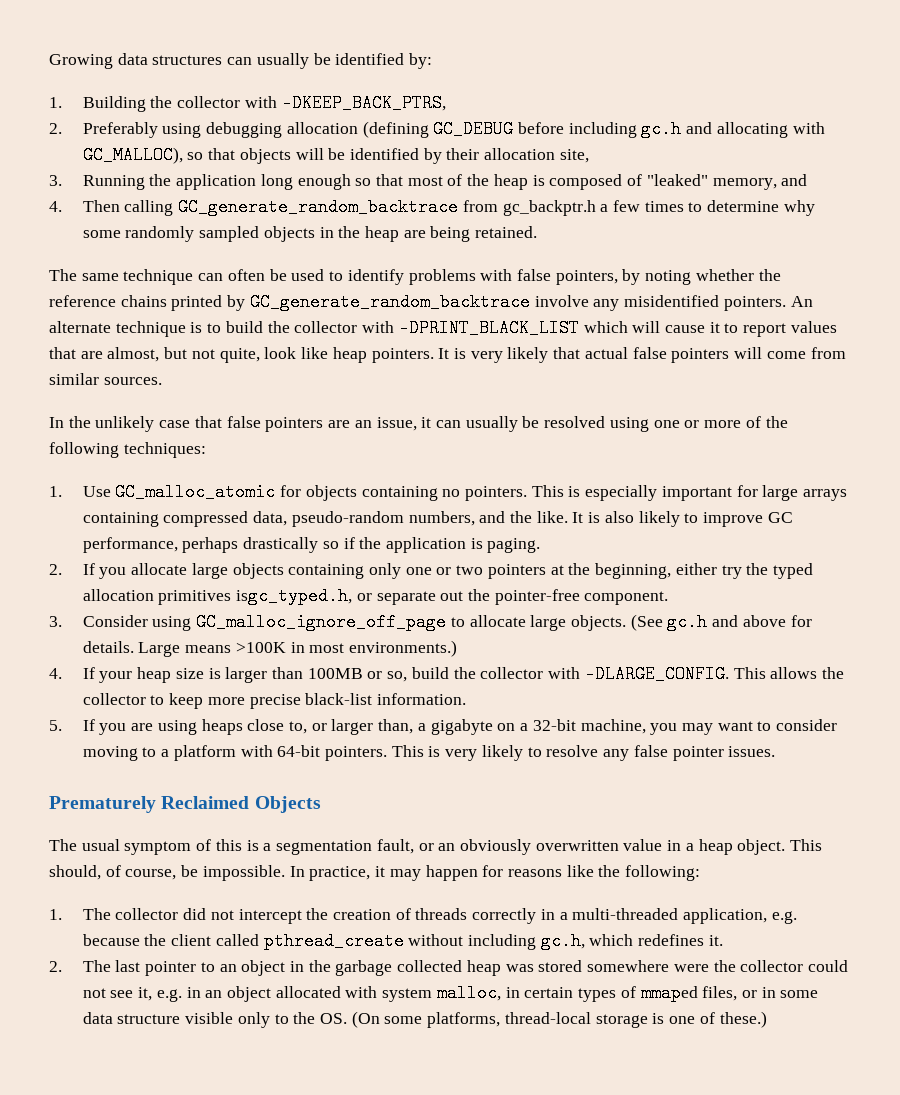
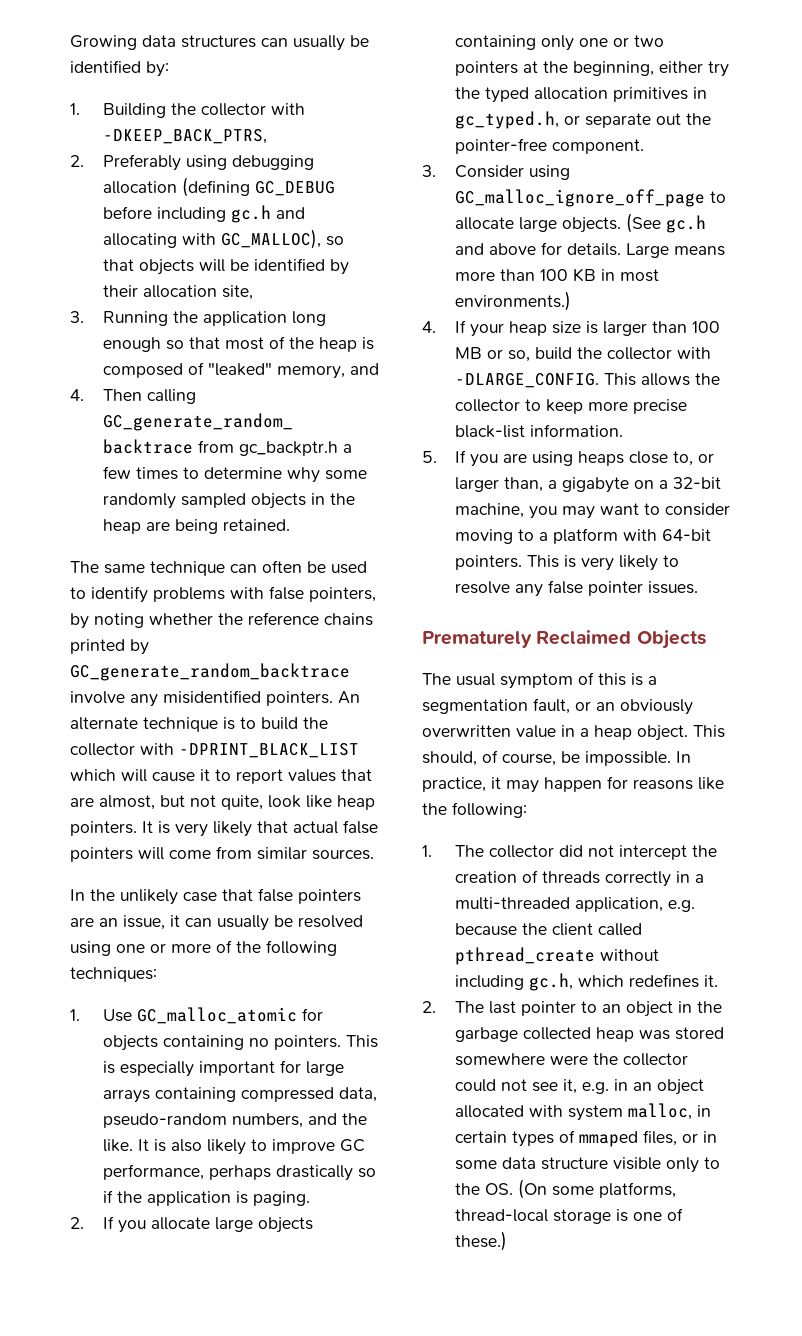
[236,587,353,605] isgc_typed.h, -> [693,87,708,99] [455,111,560,129] in gc_typed.h,
[235,642,286,653] >100K -> [455,268,597,282] more than 100 KB
[307,668,363,679] 100MB -> [692,321,721,333] [455,347,483,359] 100 MB

